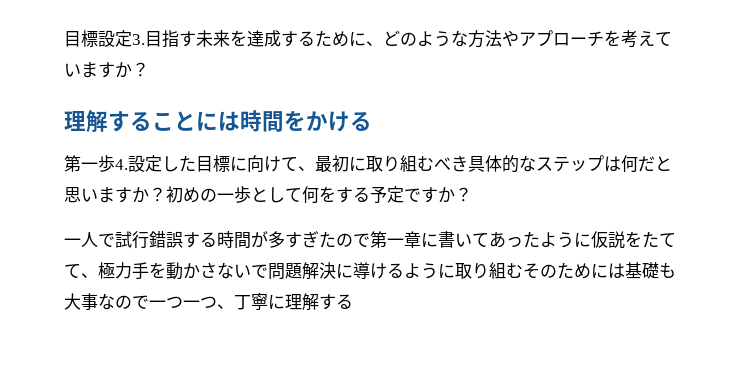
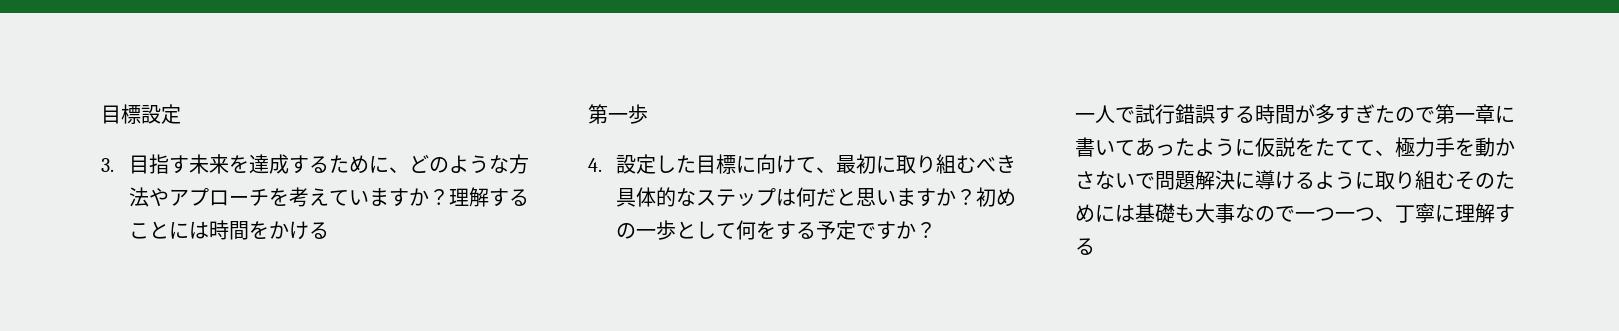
(132, 38) none -> (181, 114) //
(149, 69) // -> (449, 197) none
(115, 163) none -> (648, 114) //

